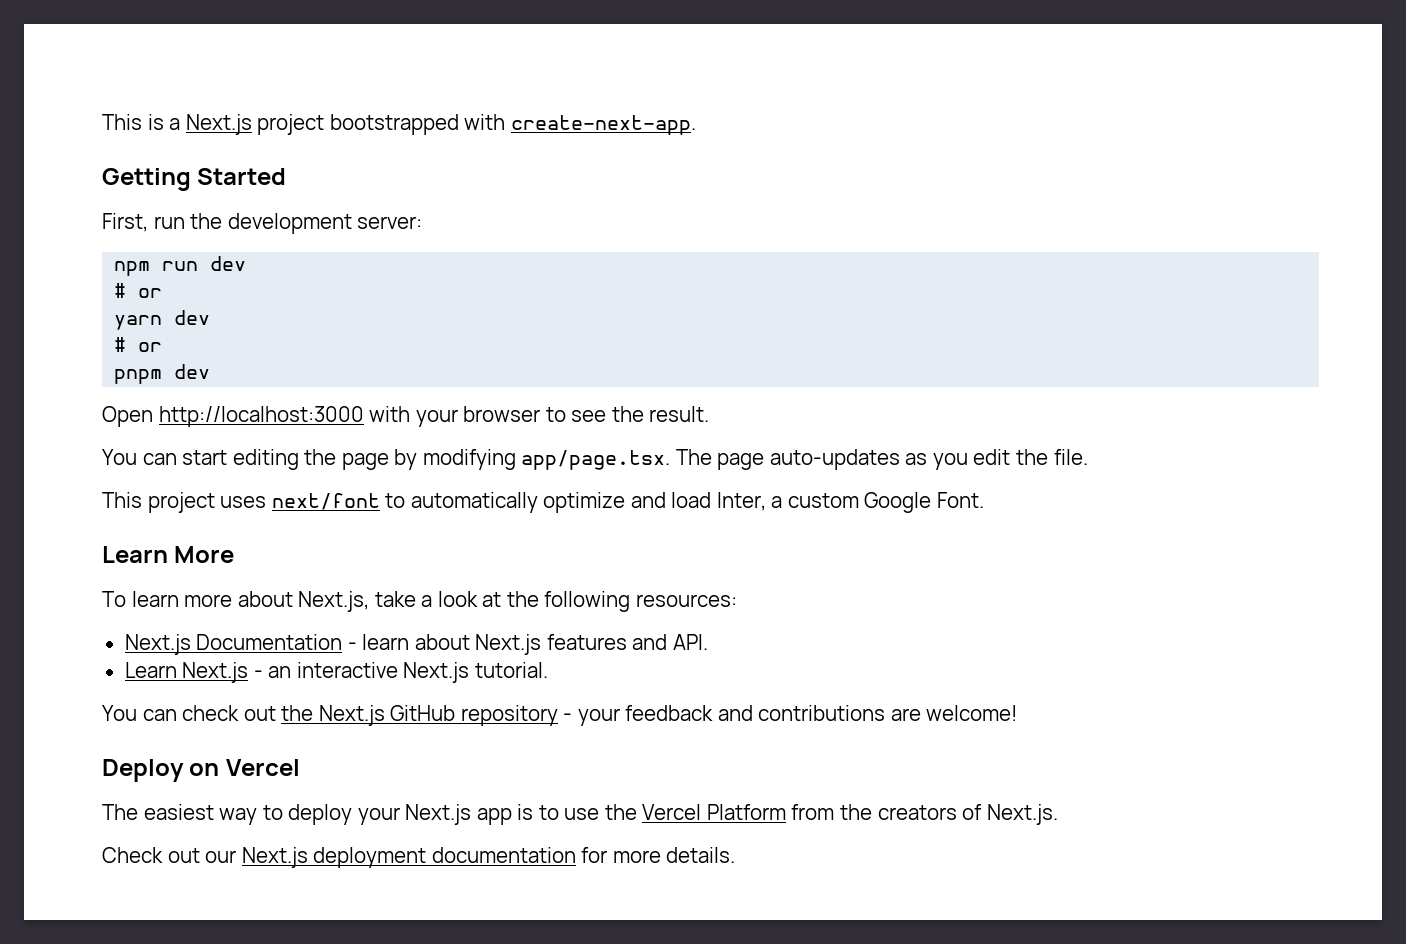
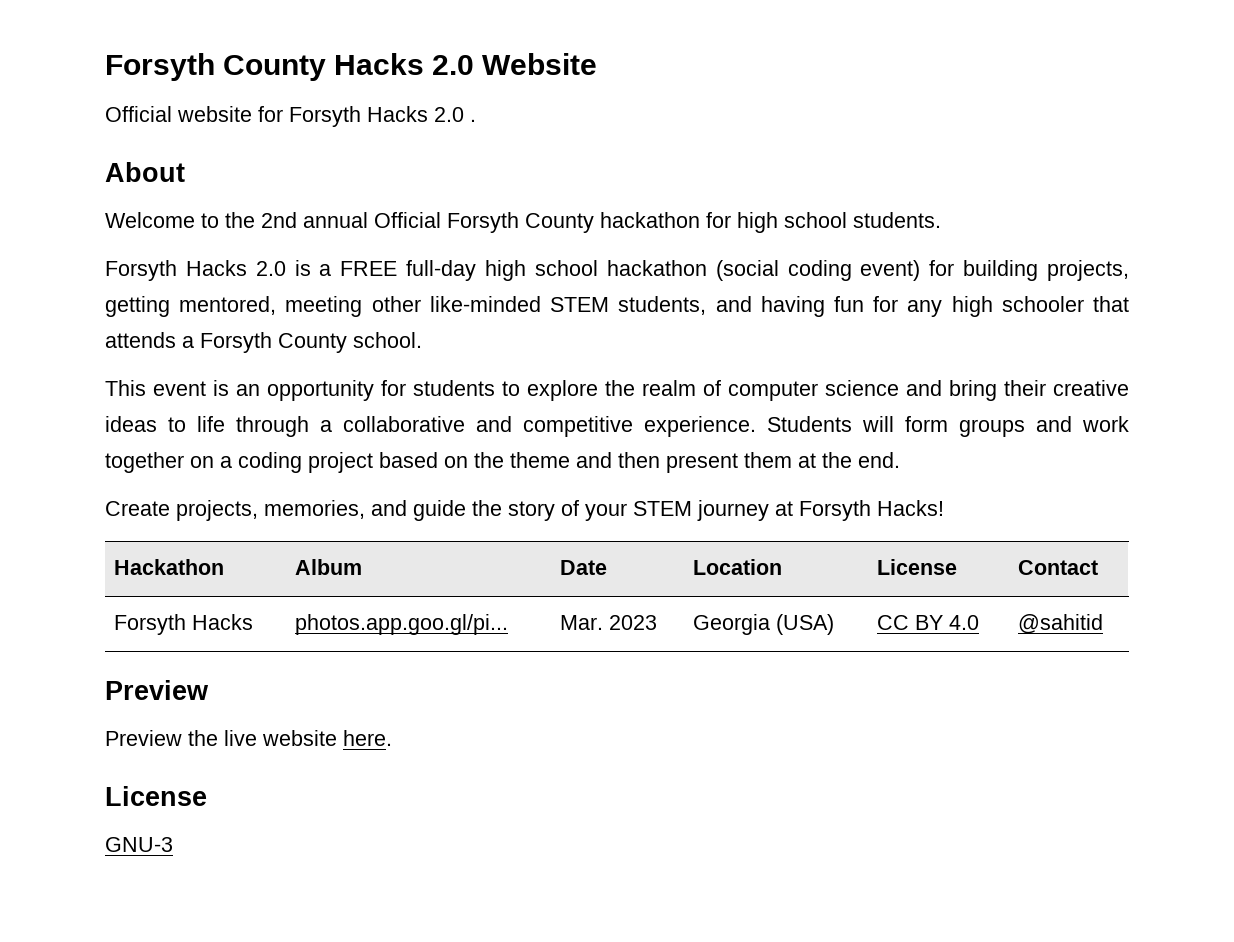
[102,114,696,135] [102,168,287,191] [102,213,423,234] [114,256,247,276] [114,283,163,298] [114,310,211,330] [114,337,163,352] [114,364,211,384] [102,406,710,427] [102,449,1088,470] [102,492,984,513] [102,546,235,563] [102,591,737,612] [124,634,708,655] [124,662,548,683] [102,705,1018,726] [102,759,300,782] [102,804,1058,825] [102,847,736,868] This is a Next.js project bootstrapped with create-next-app. // Getting Started // First, run the development server: // npm run dev // # or // yarn dev // # or // pnpm dev // Open http://localhost:3000 with your browser to see the result. // You can start editing the page by modifying app/page.tsx. The page auto-updates as you edit the file. // This project uses next/font to automatically optimize and load Inter, a custom Google Font. // Learn More // To learn more about Next.js, take a look at the following resources: // Next.js Documentation - learn about Next.js features and API. // Learn Next.js - an interactive Next.js tutorial. // You can check out the Next.js GitHub repository - your feedback and contributions are welcome! // Deploy on Vercel // The easiest way to deploy your Next.js app is to use the Vercel Platform from the creators of Next.js. // Check out our Next.js deployment documentation for more details. -> [105,53,598,81] [105,106,476,127] [105,162,185,182] [105,212,941,233] [105,260,1129,281] [105,296,1129,317] [105,332,422,353] [105,380,1129,401] [105,416,1129,437] [105,452,900,473] [105,500,944,521] [113,559,224,575] [294,559,362,575] [559,560,607,575] [692,559,782,575] [876,559,957,575] [1017,560,1098,575] [113,614,253,635] [294,614,508,635] [559,615,657,630] [692,614,834,635] [876,615,979,630] [1017,614,1103,634] [105,680,209,700] [105,730,392,746] [105,786,207,806] [105,837,173,852] Forsyth County Hacks 2.0 Website // Official website for Forsyth Hacks 2.0 . // About // Welcome to the 2nd annual Official Forsyth County hackathon for high school students. // Forsyth Hacks 2.0 is a FREE full-day high school hackathon (social coding event) for building projects, getting mentored, meeting other like-minded STEM students, and having fun for any high schooler that attends a Forsyth County school. // This event is an opportunity for students to explore the realm of computer science and bring their creative ideas to life through a collaborative and competitive experience. Students will form groups and work together on a coding project based on the theme and then present them at the end. // Create projects, memories, and guide the story of your STEM journey at Forsyth Hacks! // Hackathon | Album | Date | Location | License | Contact // Forsyth Hacks | photos.app.goo.gl/pi... | Mar. 2023 | Georgia (USA) | CC BY 4.0 | @sahitid // Preview // Preview the live website here. // License // GNU-3

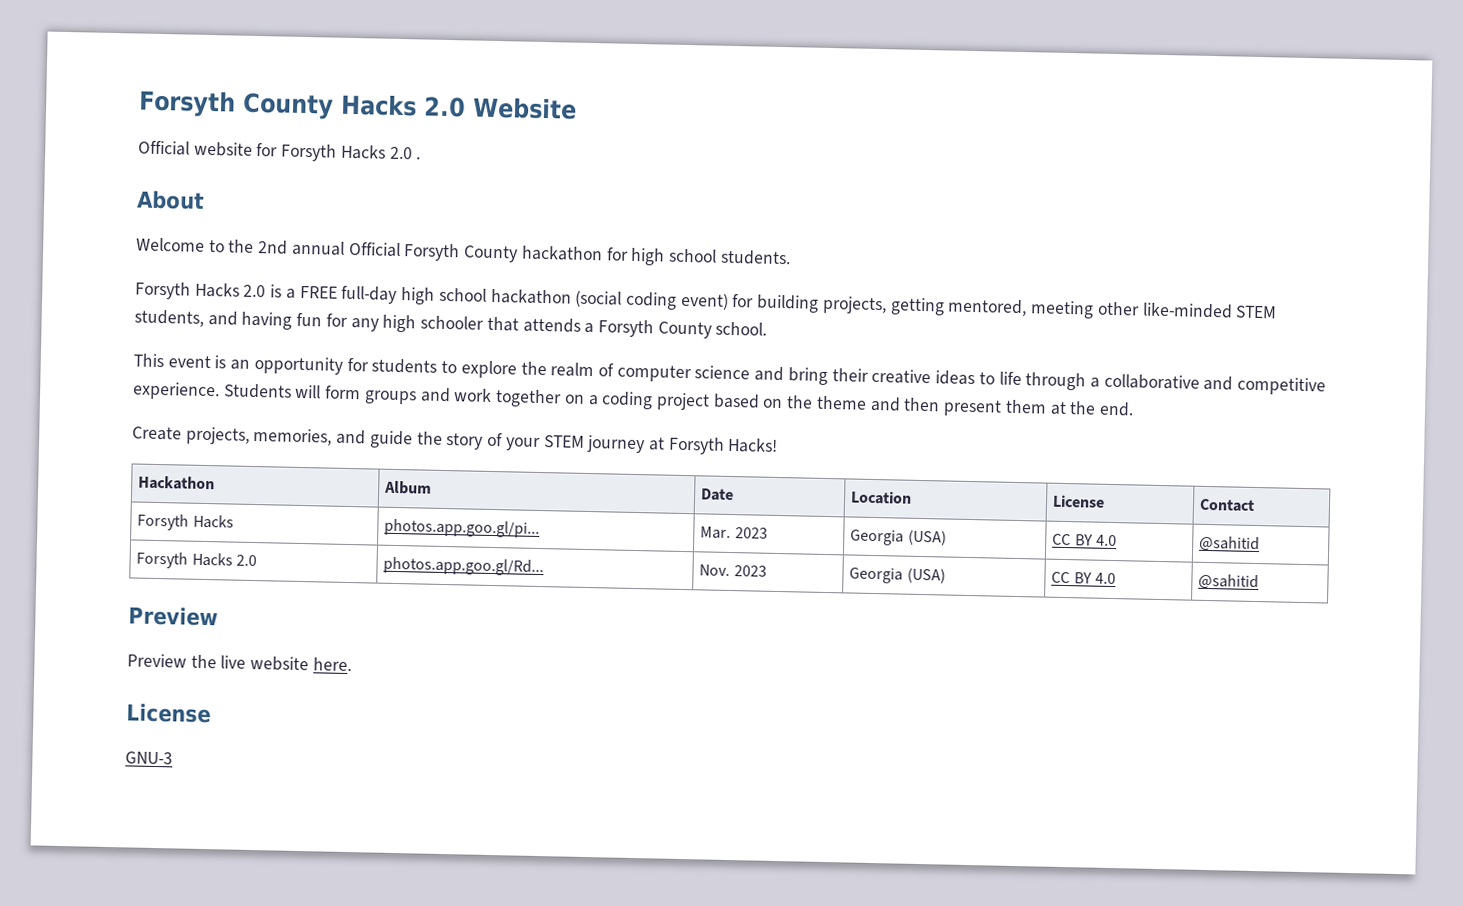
(1103, 624) none -> [136,551,257,569] [383,556,545,577] [699,564,767,577] [849,567,946,584] [1051,571,1116,585] [1198,573,1260,591] // Forsyth Hacks 2.0 | photos.app.goo.gl/Rd... | Nov. 2023 | Georgia (USA) | CC BY 4.0 | @sahitid

